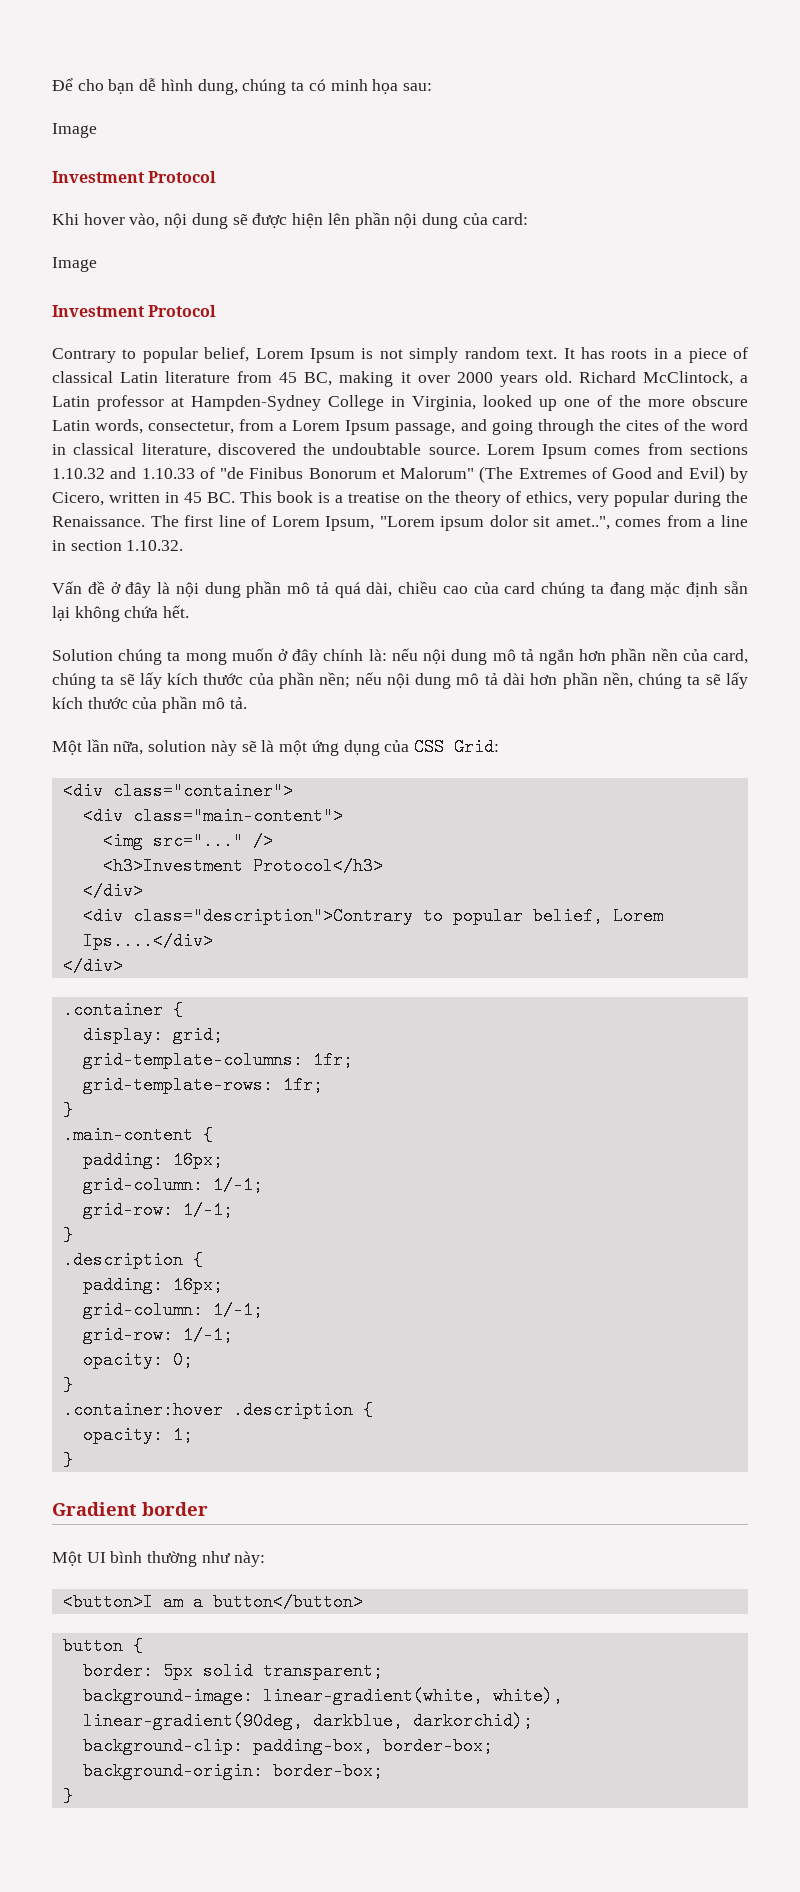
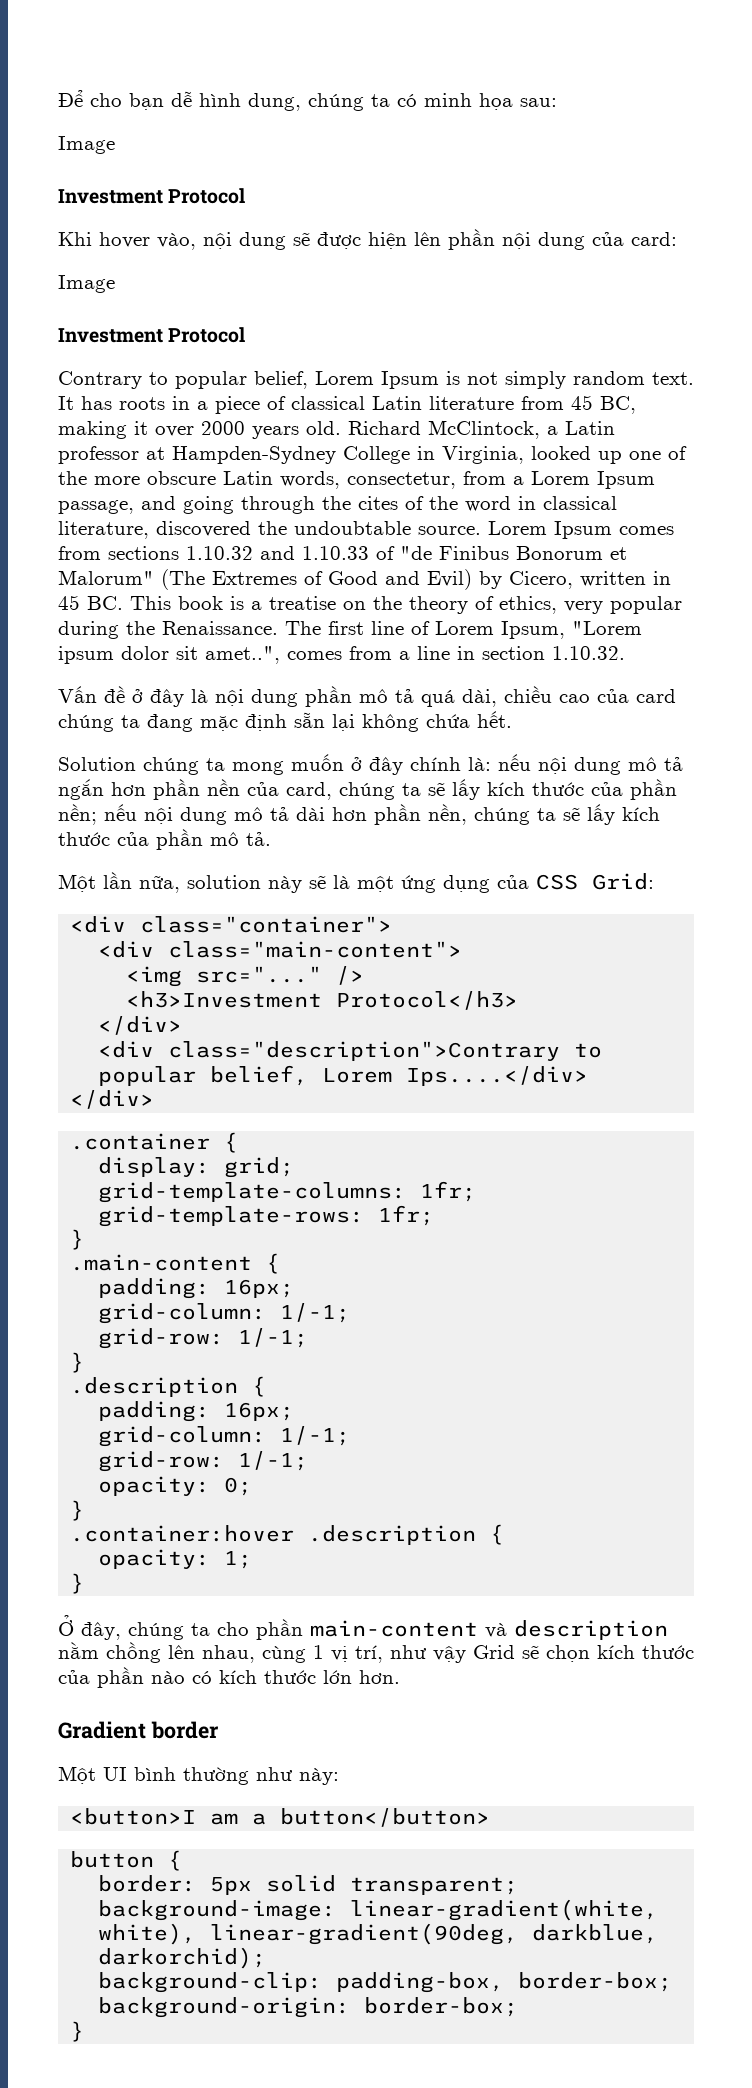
(73, 1460) none -> [58,1615,668,1640] [58,1642,694,1663] [58,1667,400,1688] // Ở đây, chúng ta cho phần main-content và description nằm chồng lên nhau, cùng 1 vị trí, như vậy Grid sẽ chọn kích thước của phần nào có kích thước lớn hơn.

